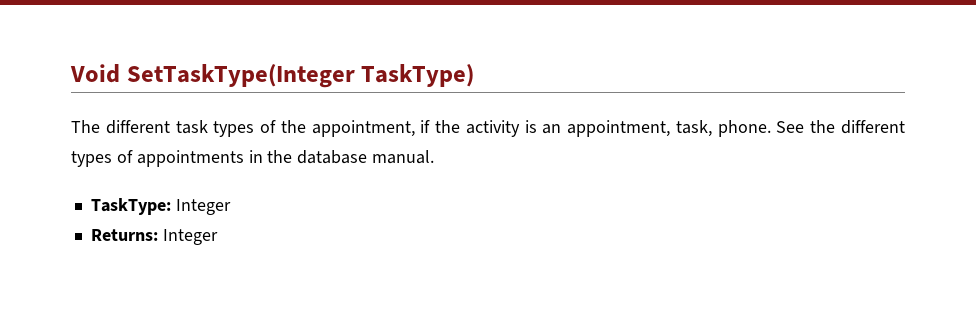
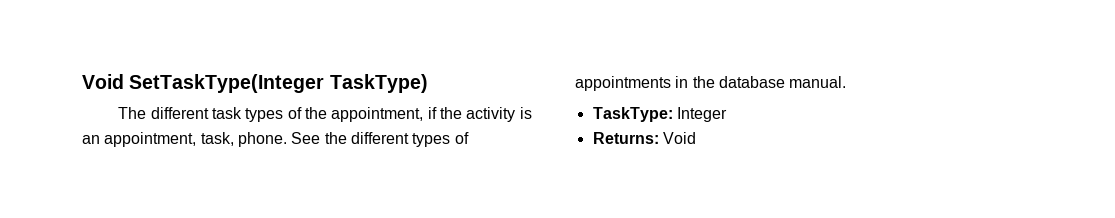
[162,229,218,245] Integer -> [662,132,696,144] Void

